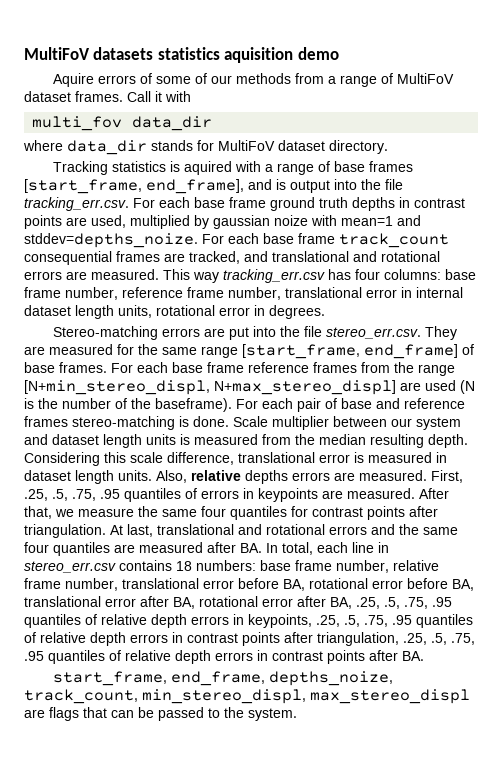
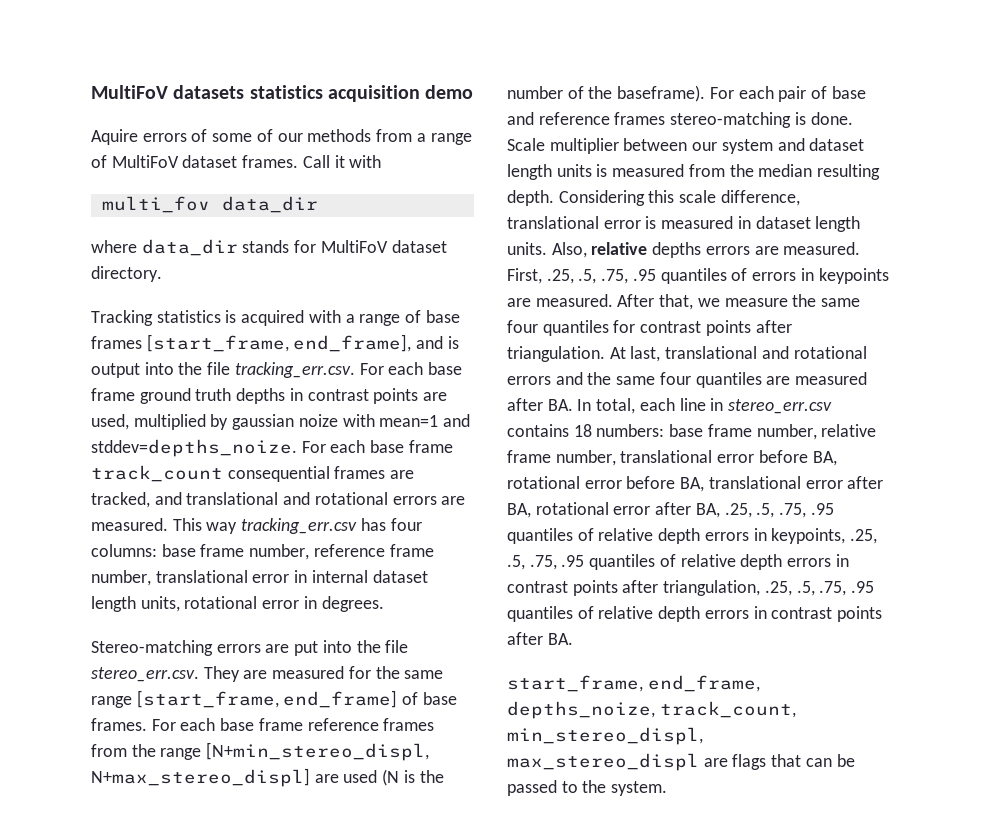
[224,47,294,63] aquisition -> [327,85,420,102] acquisition
[183,161,232,175] aquired -> [241,310,305,326] acquired

